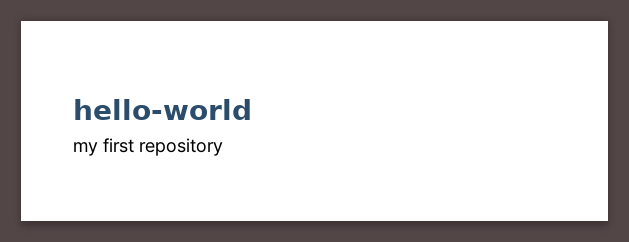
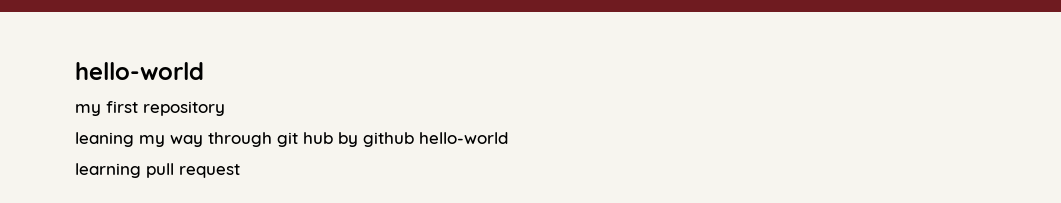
(223, 147) none -> [75,132,508,147] [75,163,240,178] // leaning my way through git hub by github hello-world // learning pull request

